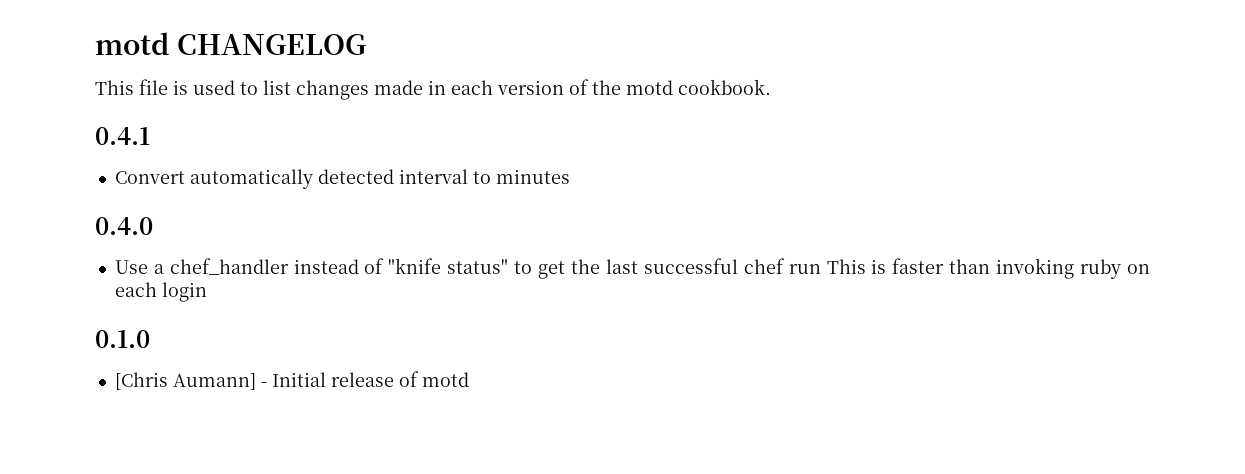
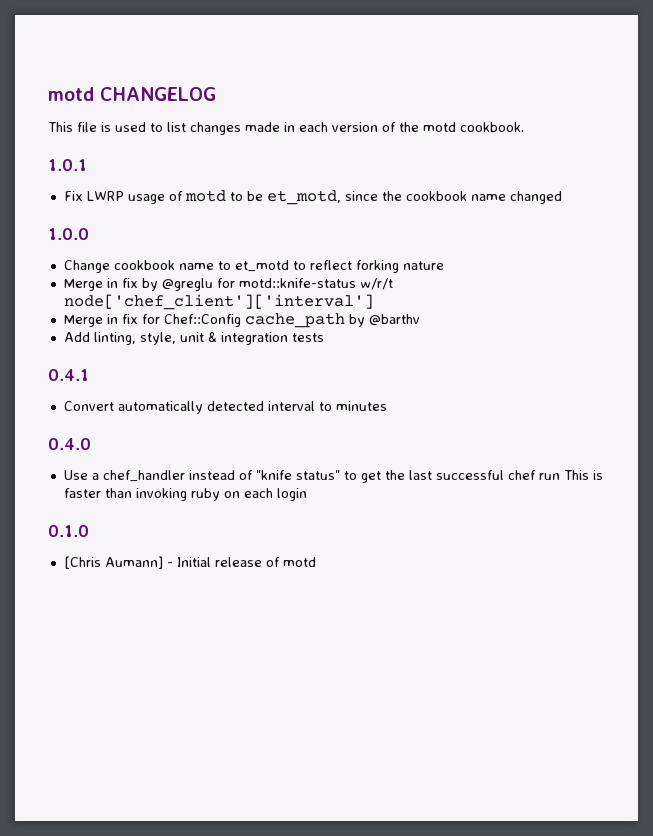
(771, 87) none -> [48,159,87,171] [63,190,562,205] [48,228,89,240] [63,260,444,273] [63,278,393,291] [63,294,374,310] [63,313,420,328] [63,332,324,345] // 1.0.1 // Fix LWRP usage of motd to be et_motd, since the cookbook name changed // 1.0.0 // Change cookbook name to et_motd to reflect forking nature // Merge in fix by @greglu for motd::knife-status w/r/t node['chef_client']['interval'] // Merge in fix for Chef::Config cache_path by @barthv // Add linting, style, unit & integration tests

